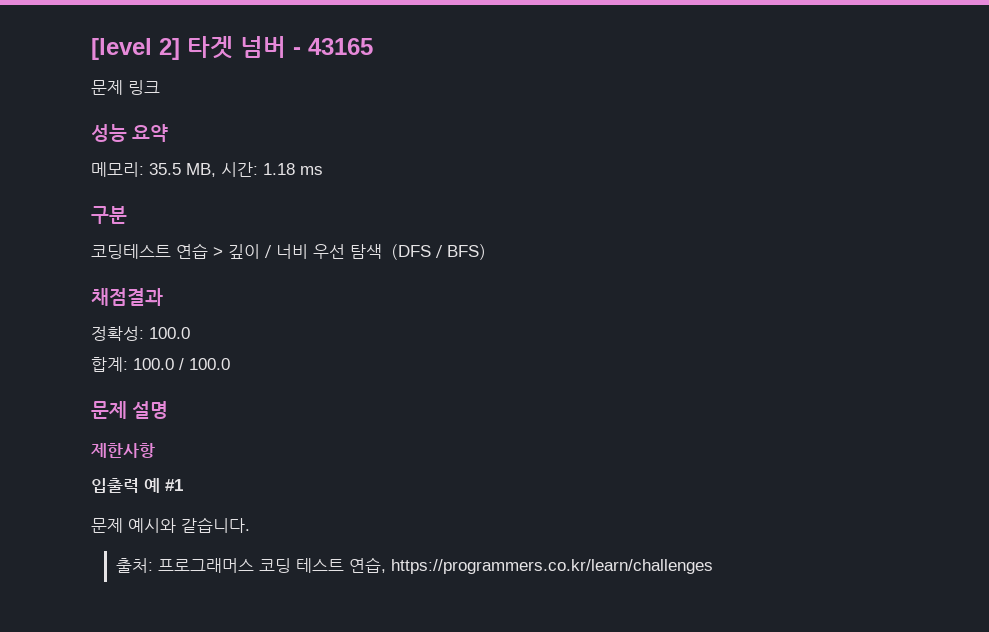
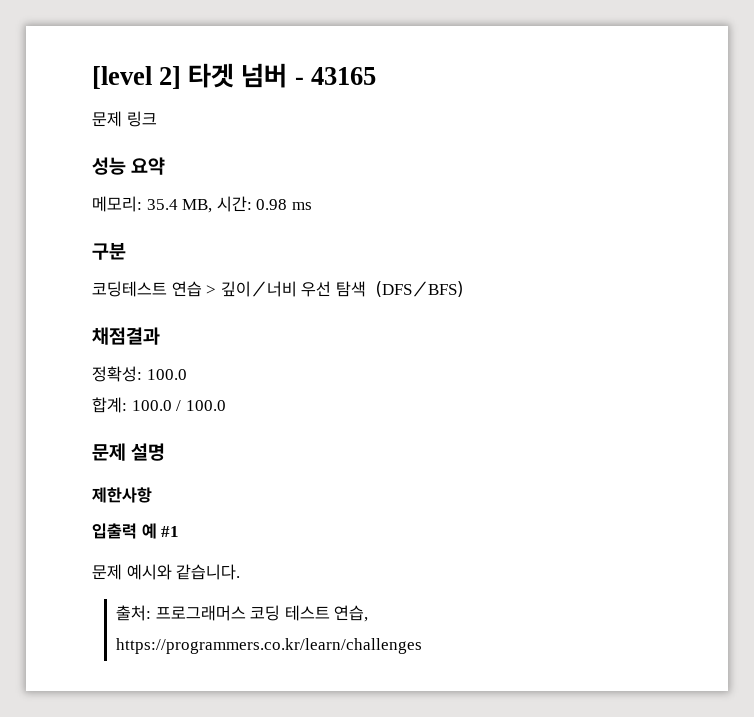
[149,163,181,175] 35.5 -> [146,199,178,210] 35.4
[263,163,295,175] 1.18 -> [256,199,288,210] 0.98

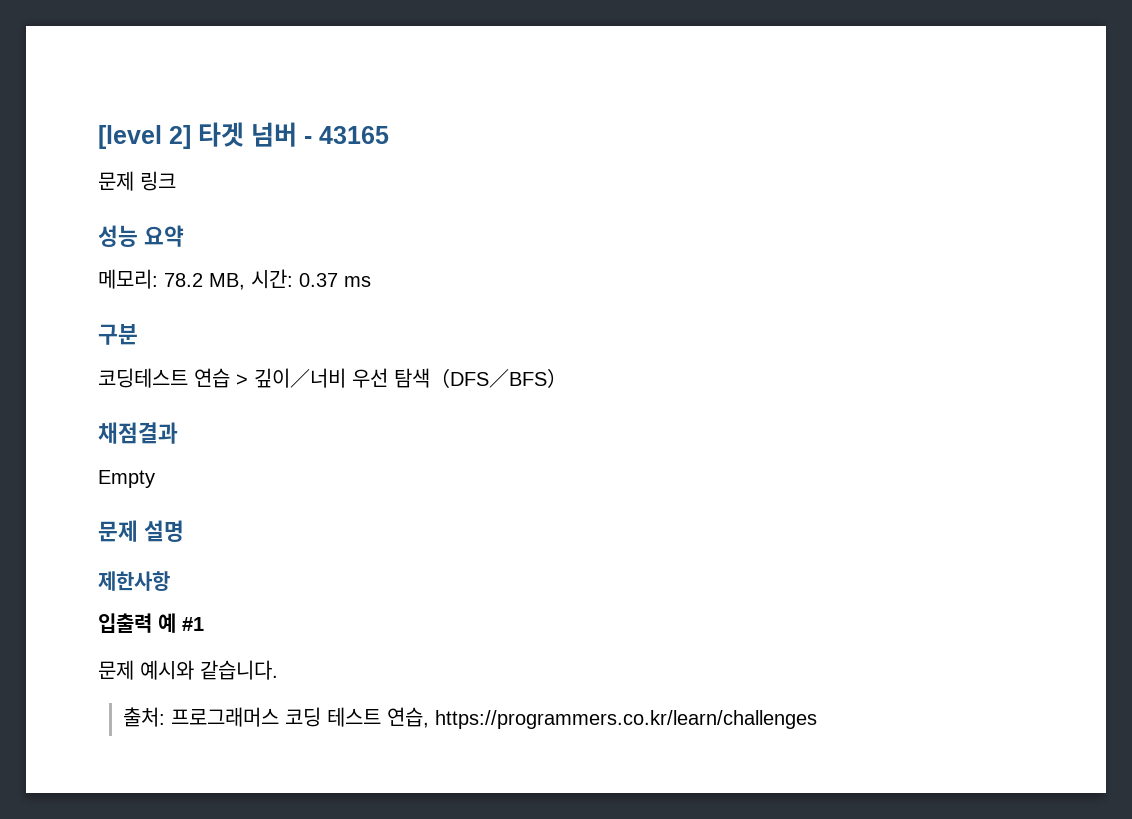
[146,199,178,210] 35.4 -> [164,273,203,287] 78.2
[256,199,288,210] 0.98 -> [299,273,338,287] 0.37
[92,366,187,382] [92,397,226,413] 정확성: 100.0 // 합계: 100.0 / 100.0 -> [98,470,155,488] Empty

